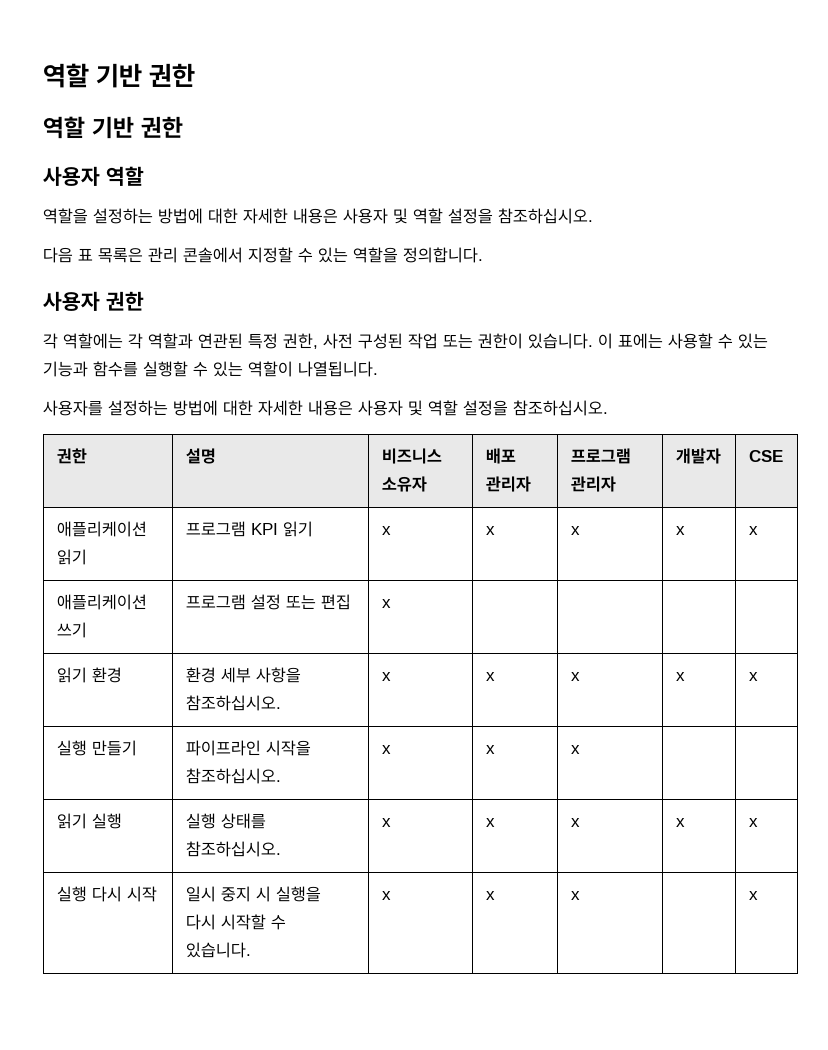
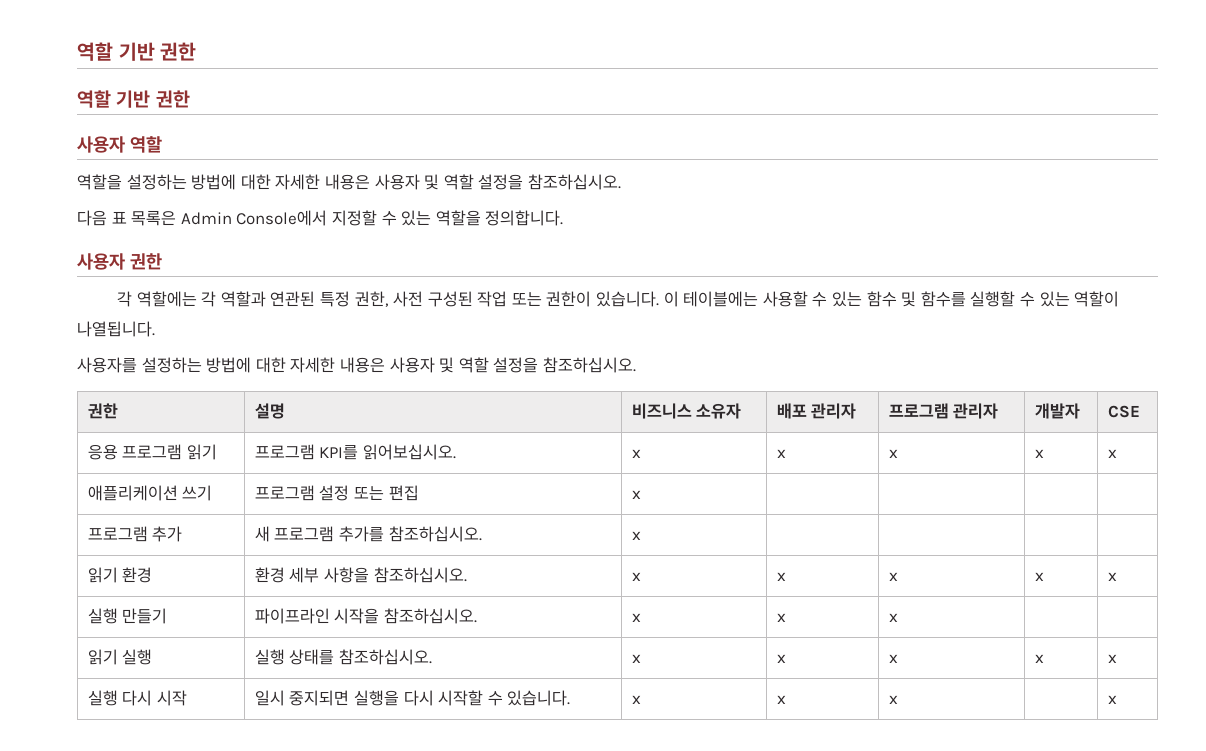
[148,247,243,263] 관리 콘솔에서 -> [180,210,328,226] Admin Console에서
[618,333,663,349] 표에는 -> [683,291,759,307] 테이블에는
[43,361,88,377] 기능과 -> [866,291,917,307] 함수 및
[56,521,147,537] 애플리케이션 -> [87,444,183,460] 응용 프로그램
[250,521,313,537] KPI 읽기 -> [319,444,457,460] KPI를 읽어보십시오.
(391, 603) none -> [87,526,183,542] [254,526,482,542] [631,531,641,540] // 프로그램 추가 | 새 프로그램 추가를 참조하십시오. | x | | | |
[220,886,271,902] 중지 시 -> [289,690,350,706] 중지되면

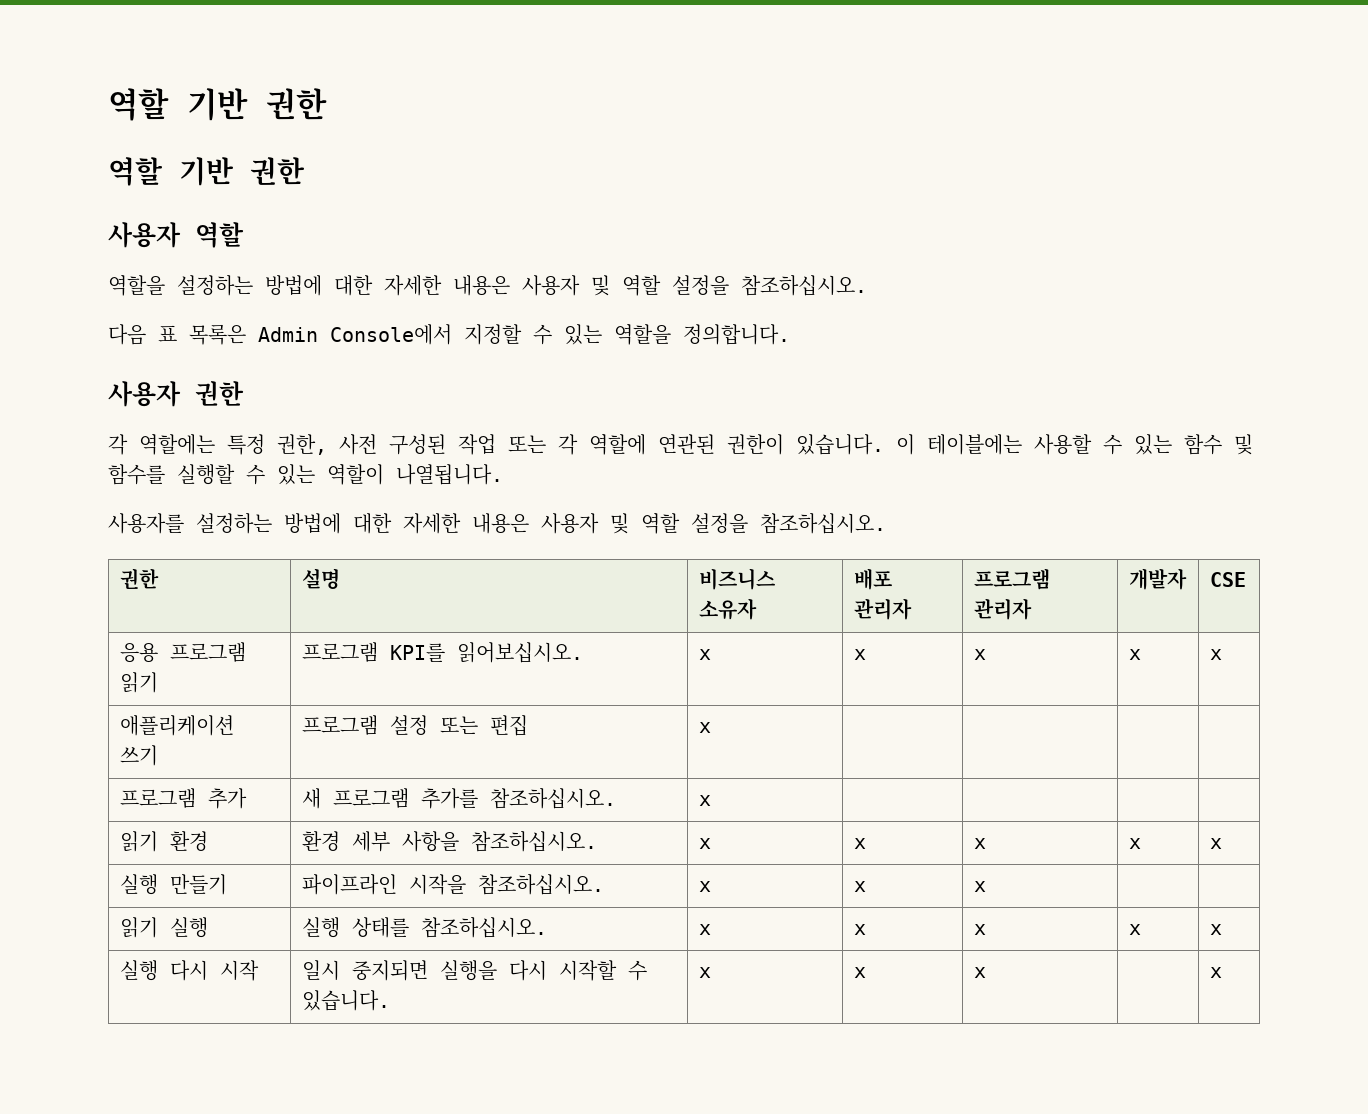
[201,291,316,307] 각 역할과 연관된 -> (215, 444) none
(542, 299) none -> [558,434,715,455] 각 역할에 연관된

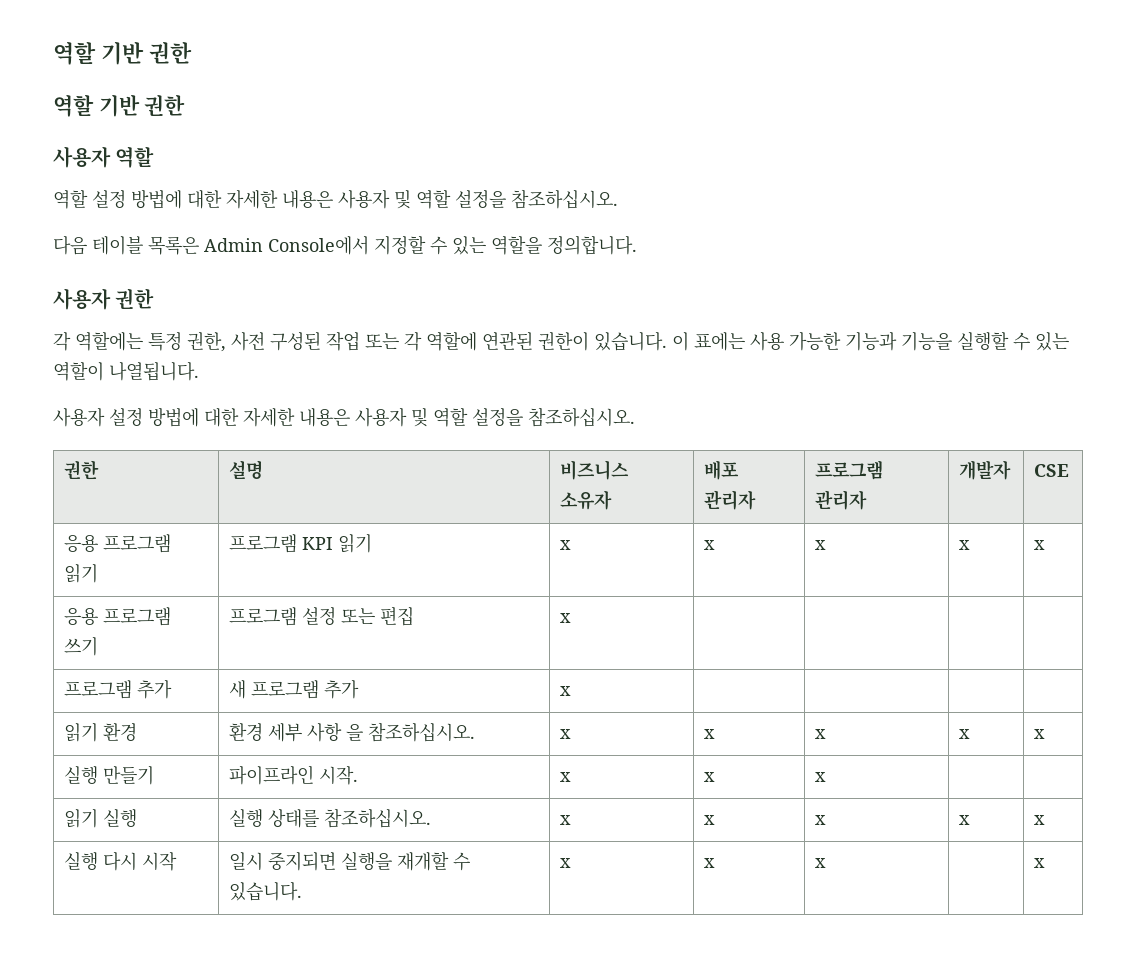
[108,275,253,296] 역할을 설정하는 -> [53,190,126,209] 역할 설정
[158,325,177,342] 표 -> [92,236,143,255] 테이블
[927,434,1253,455] [108,464,165,485] 테이블에는 사용할 수 있는 함수 및 함수를 -> [694,332,952,351] 표에는 사용 가능한 기능과 기능을
[108,513,272,534] 사용자를 설정하는 -> [53,407,143,427] 사용자 설정
[389,642,583,663] [698,649,711,660] [853,649,866,660] [973,649,986,660] [1128,649,1141,660] [1209,649,1222,660] [119,715,234,736] KPI를 읽어보십시오. | x | x | x | x | x // 애플리케이션 -> [302,534,373,553] [560,540,572,550] [704,540,716,550] [815,540,827,550] [959,540,971,550] [1034,540,1046,550] [64,607,172,626] KPI 읽기 | x | x | x | x | x // 응용 프로그램
[420,788,616,809] 추가를 참조하십시오. -> [324,680,360,699] 추가
[401,831,459,852] 사항을 -> [307,723,364,742] 사항 을
[408,874,604,895] 시작을 참조하십시오. -> [319,766,359,785] 시작.
[508,960,617,981] 다시 시작할 -> [397,852,450,871] 재개할

